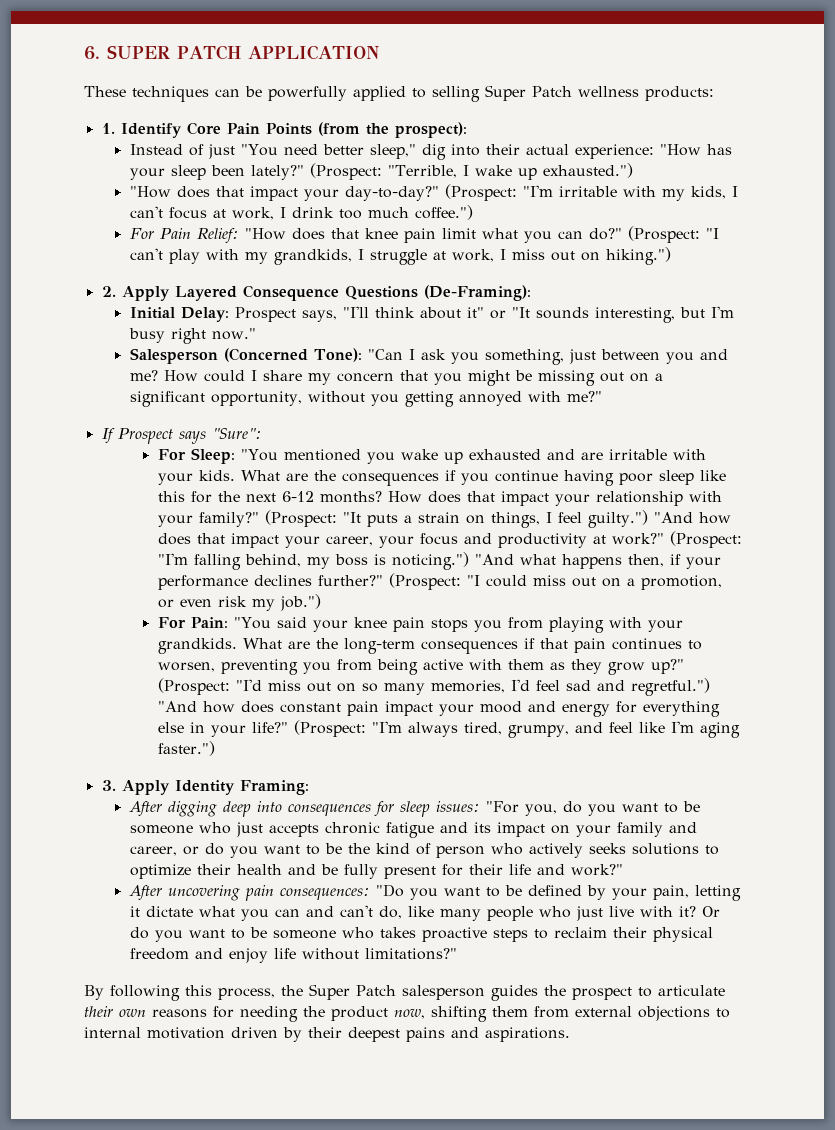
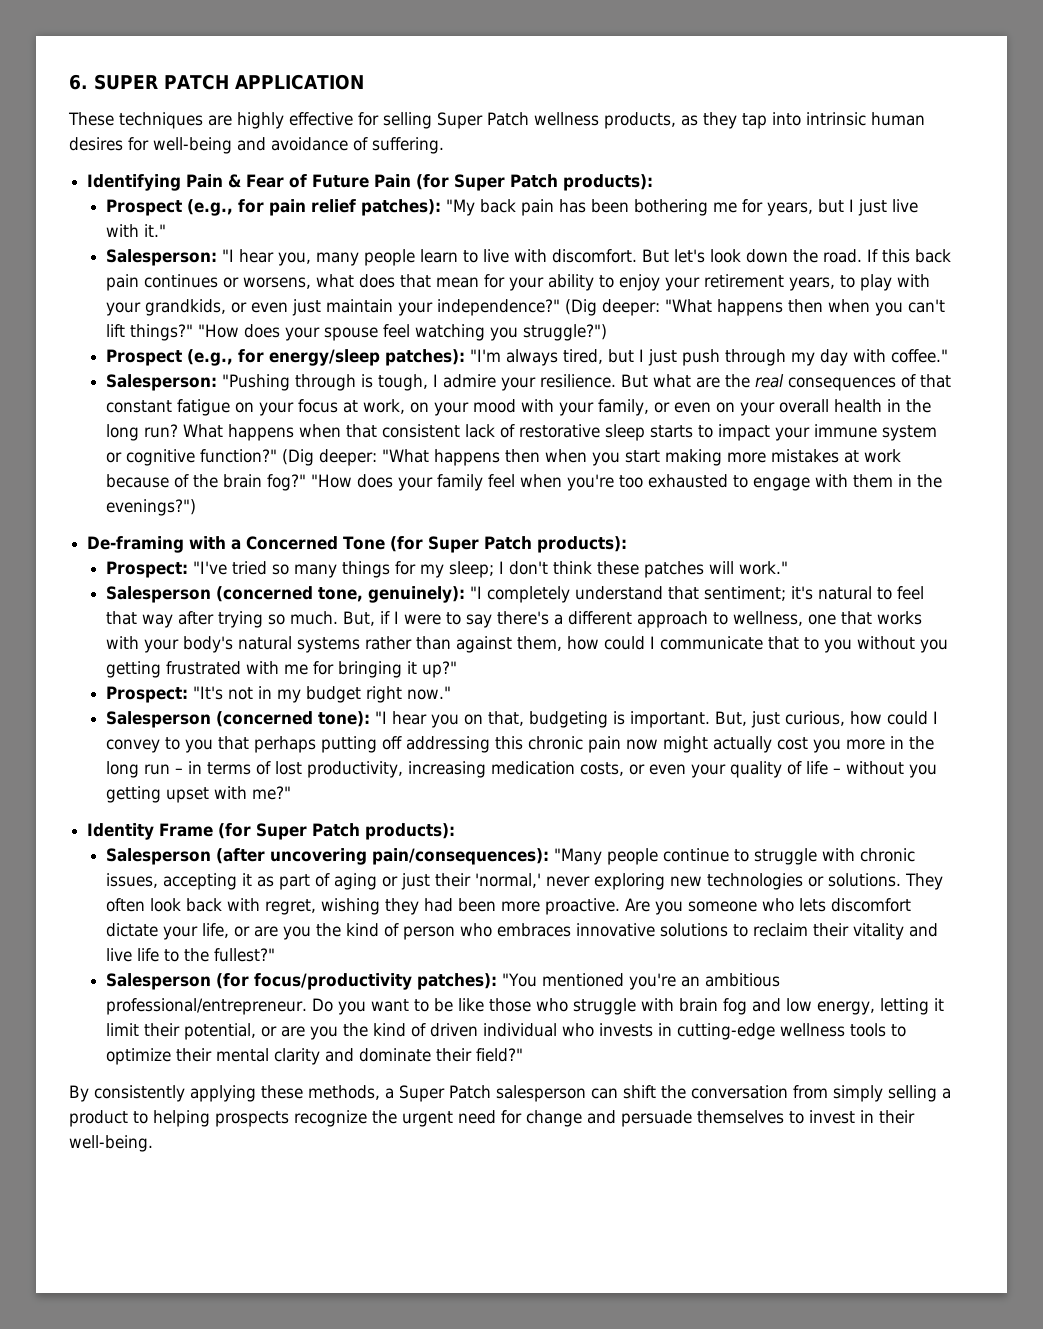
[215,85,714,102] [101,122,467,138] [129,144,732,160] [129,163,633,180] [129,184,738,201] [129,205,473,220] [129,226,719,243] [129,247,671,265] [101,285,531,301] [129,306,734,323] [128,328,256,344] [129,348,728,365] [129,370,663,386] [129,391,522,407] can be powerfully applied to selling Super Patch wellness products: // 1. Identify Core Pain Points (from the prospect): // Instead of just "You need better sleep," dig into their actual experience: "How has your sleep been lately?" (Prospect: "Terrible, I wake up exhausted.") // "How does that impact your day-to-day?" (Prospect: "I'm irritable with my kids, I can't focus at work, I drink too much coffee.") // For Pain Relief: "How does that knee pain limit what you can do?" (Prospect: "I can't play with my grandkids, I struggle at work, I miss out on hiking.") // 2. Apply Layered Consequence Questions (De-Framing): // Initial Delay: Prospect says, "I'll think about it" or "It sounds interesting, but I'm busy right now." // Salesperson (Concerned Tone): "Can I ask you something, just between you and me? How could I share my concern that you might be missing out on a significant opportunity, without you getting annoyed -> [208,112,925,129] [69,137,444,154] [87,174,654,191] [105,199,918,216] [105,224,166,237] [105,249,951,266] [105,274,930,291] [105,299,945,316] [105,324,607,341] [105,349,948,366] [105,374,951,391] [105,399,931,416] [105,424,937,441] [105,449,901,466] [105,474,942,491] [105,499,196,516] [87,536,628,553] [105,561,788,578] [105,586,924,603] [105,611,922,628] [105,636,948,653] [105,661,457,678] [105,686,451,703] [105,711,938,728] [105,736,934,753] [105,761,937,778] [105,786,209,803] are highly effective for selling Super Patch wellness products, as they tap into intrinsic human desires for well-being and avoidance of suffering. // Identifying Pain & Fear of Future Pain (for Super Patch products): // Prospect (e.g., for pain relief patches): "My back pain has been bothering me for years, but I just live with it." // Salesperson: "I hear you, many people learn to live with discomfort. But let's look down the road. If this back pain continues or worsens, what does that mean for your ability to enjoy your retirement years, to play with your grandkids, or even just maintain your independence?" (Dig deeper: "What happens then when you can't lift things?" "How does your spouse feel watching you struggle?") // Prospect (e.g., for energy/sleep patches): "I'm always tired, but I just push through my day with coffee." // Salesperson: "Pushing through is tough, I admire your resilience. But what are the real consequences of that constant fatigue on your focus at work, on your mood with your family, or even on your overall health in the long run? What happens when that consistent lack of restorative sleep starts to impact your immune system or cognitive function?" (Dig deeper: "What happens then when you start making more mistakes at work because of the brain fog?" "How does your family feel when you're too exhausted to engage with them in the evenings?") // De-framing with a Concerned Tone (for Super Patch products): // Prospect: "I've tried so many things for my sleep; I don't think these patches will work." // Salesperson (concerned tone, genuinely): "I completely understand that sentiment; it's natural to feel that way after trying so much. But, if I were to say there's a different approach to wellness, one that works with your body's natural systems rather than against them, how could I communicate that to you without you getting frustrated with me for bringing it up?" // Prospect: "It's not in my budget right now." // Salesperson (concerned tone): "I hear you on that, budgeting is important. But, just curious, how could I convey to you that perhaps putting off addressing this chronic pain now might actually cost you more in the long run – in terms of lost productivity, increasing medication costs, or even your quality of life – without you getting upset
[101,428,262,444] [157,448,706,464] [157,470,726,486] [157,491,722,506] [157,510,731,528] [157,531,742,548] [157,552,721,570] [157,573,722,590] [157,594,321,611] [157,617,683,633] [157,638,702,654] [157,659,684,675] [157,678,710,696] [157,701,720,717] [157,720,740,738] [157,741,215,756] [101,780,309,795] [128,801,700,817] [129,822,697,838] [129,843,342,858] If Prospect says "Sure": // For Sleep: "You mentioned you wake up exhausted and are irritable with your kids. What are the consequences if you continue having poor sleep like this for the next 6-12 months? How does that impact your relationship with your family?" (Prospect: "It puts a strain on things, I feel guilty.") "And how does that impact your career, your focus and productivity at work?" (Prospect: "I'm falling behind, my boss is noticing.") "And what happens then, if your performance declines further?" (Prospect: "I could miss out on a promotion, or even risk my job.") // For Pain: "You said your knee pain stops you from playing with your grandkids. What are the long-term consequences if that pain continues to worsen, preventing you from being active with them as they grow up?" (Prospect: "I'd miss out on so many memories, I'd feel sad and regretful.") "And how does constant pain impact your mood and energy for everything else in your life?" (Prospect: "I'm always tired, grumpy, and feel like I'm aging faster.") // 3. Apply Identity Framing: // After digging deep into consequences for sleep issues: "For you, do you want to be someone who just accepts chronic fatigue and its impact on your family and career, or do you want to be -> [87,823,456,840] [105,848,915,865] [105,873,943,890] [105,898,911,915] [105,923,311,940] Identity Frame (for Super Patch products): // Salesperson (after uncovering pain/consequences): "Many people continue to struggle with chronic issues, accepting it as part of aging or just their 'normal,' never exploring new technologies or solutions. They often look back with regret, wishing they had been more proactive. Are you someone who lets discomfort dictate your life, or are you
[528,843,719,858] [129,864,623,879] [128,884,741,901] [129,905,720,921] [129,927,713,942] [129,948,457,963] [84,984,725,1001] [84,1006,730,1022] [84,1027,570,1042] actively seeks solutions to optimize their health and be fully present for their life and work?" // After uncovering pain consequences: "Do you want to be defined by your pain, letting it dictate what you can and can't do, like many people who just live with it? Or do you want to be someone who takes proactive steps to reclaim their physical freedom and enjoy life without limitations?" // By following this process, the Super Patch salesperson guides the prospect to articulate their own reasons for needing the product now, shifting them from external objections to internal motivation driven by their deepest pains and aspirations. -> [496,923,938,940] [105,948,275,962] [105,973,780,990] [105,998,944,1015] [105,1023,906,1040] [105,1048,523,1065] [69,1085,951,1102] [69,1110,915,1127] [69,1135,153,1152] embraces innovative solutions to reclaim their vitality and live life to the fullest?" // Salesperson (for focus/productivity patches): "You mentioned you're an ambitious professional/entrepreneur. Do you want to be like those who struggle with brain fog and low energy, letting it limit their potential, or are you the kind of driven individual who invests in cutting-edge wellness tools to optimize their mental clarity and dominate their field?" // By consistently applying these methods, a Super Patch salesperson can shift the conversation from simply selling a product to helping prospects recognize the urgent need for change and persuade themselves to invest in their well-being.

